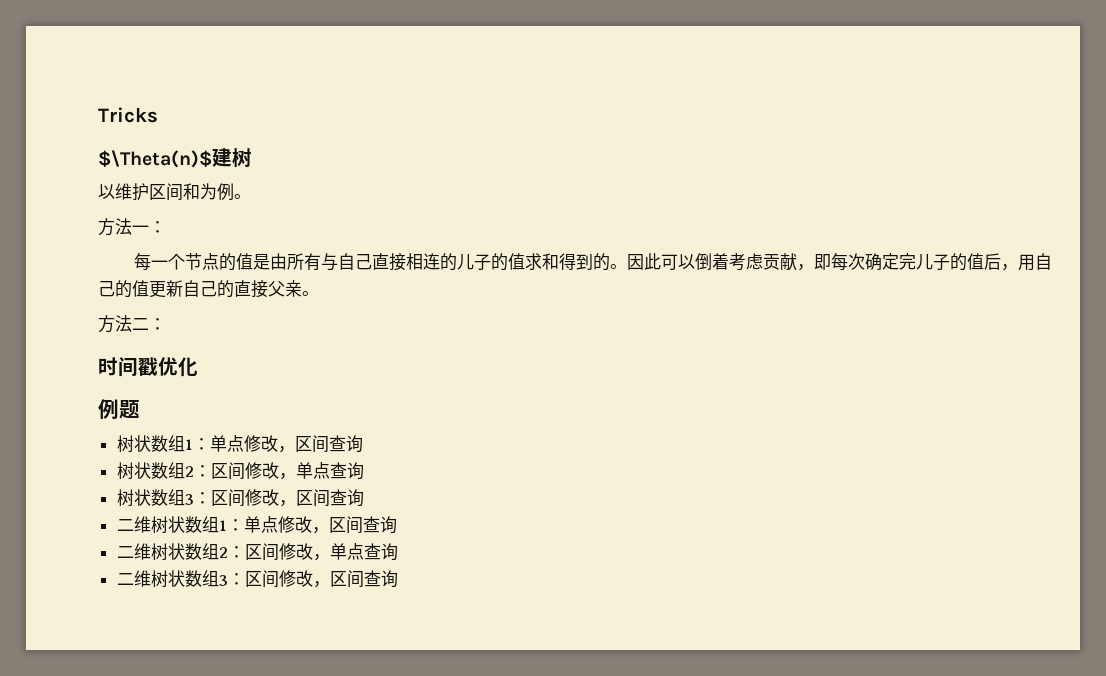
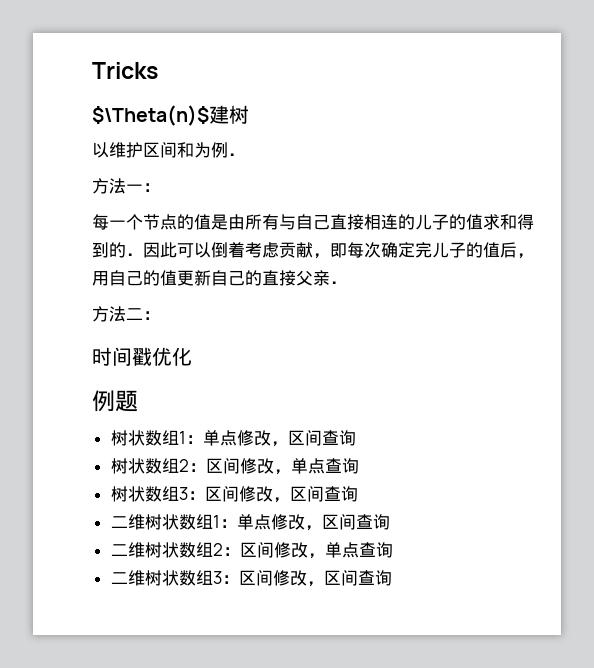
[234,194,251,199] 。 -> [228,153,245,156] ．
[610,264,628,269] 。 -> [126,253,143,256] ．
[302,291,319,296] 。 -> [330,281,347,284] ．

